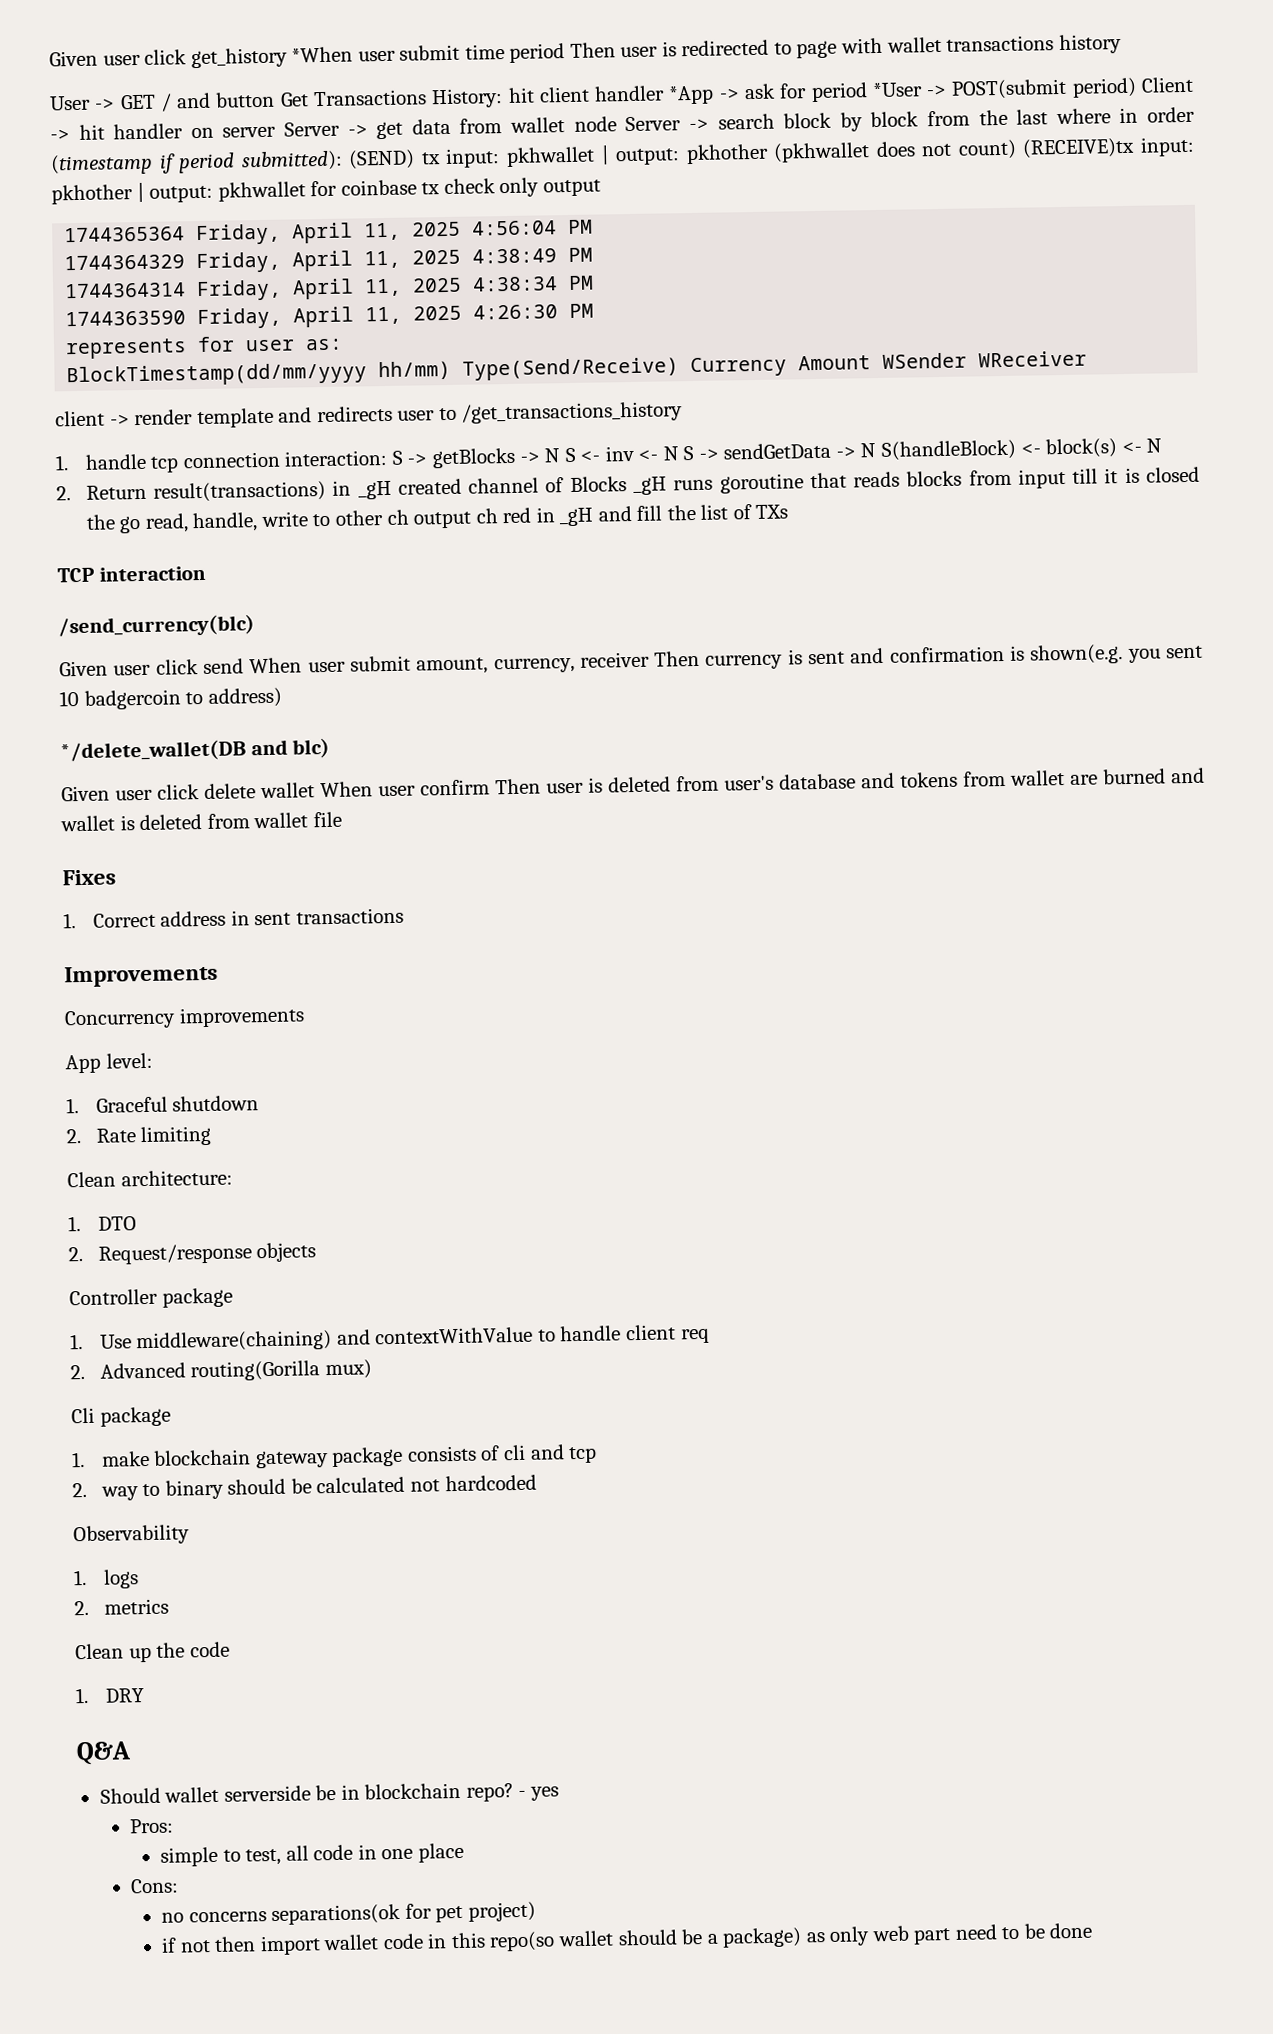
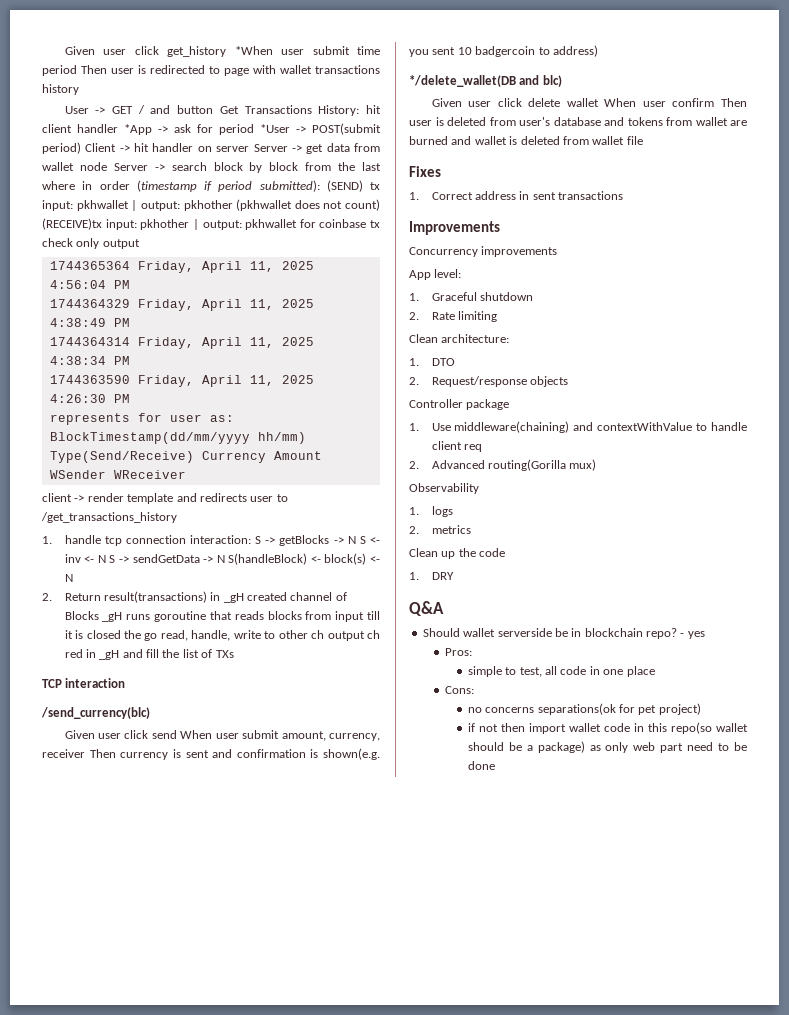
[71,1406,171,1427] [71,1444,598,1469] [72,1474,537,1501] // Cli package // 1. make blockchain gateway package consists of cli and tcp // 2. way to binary should be calculated not hardcoded -> (597, 465) none

